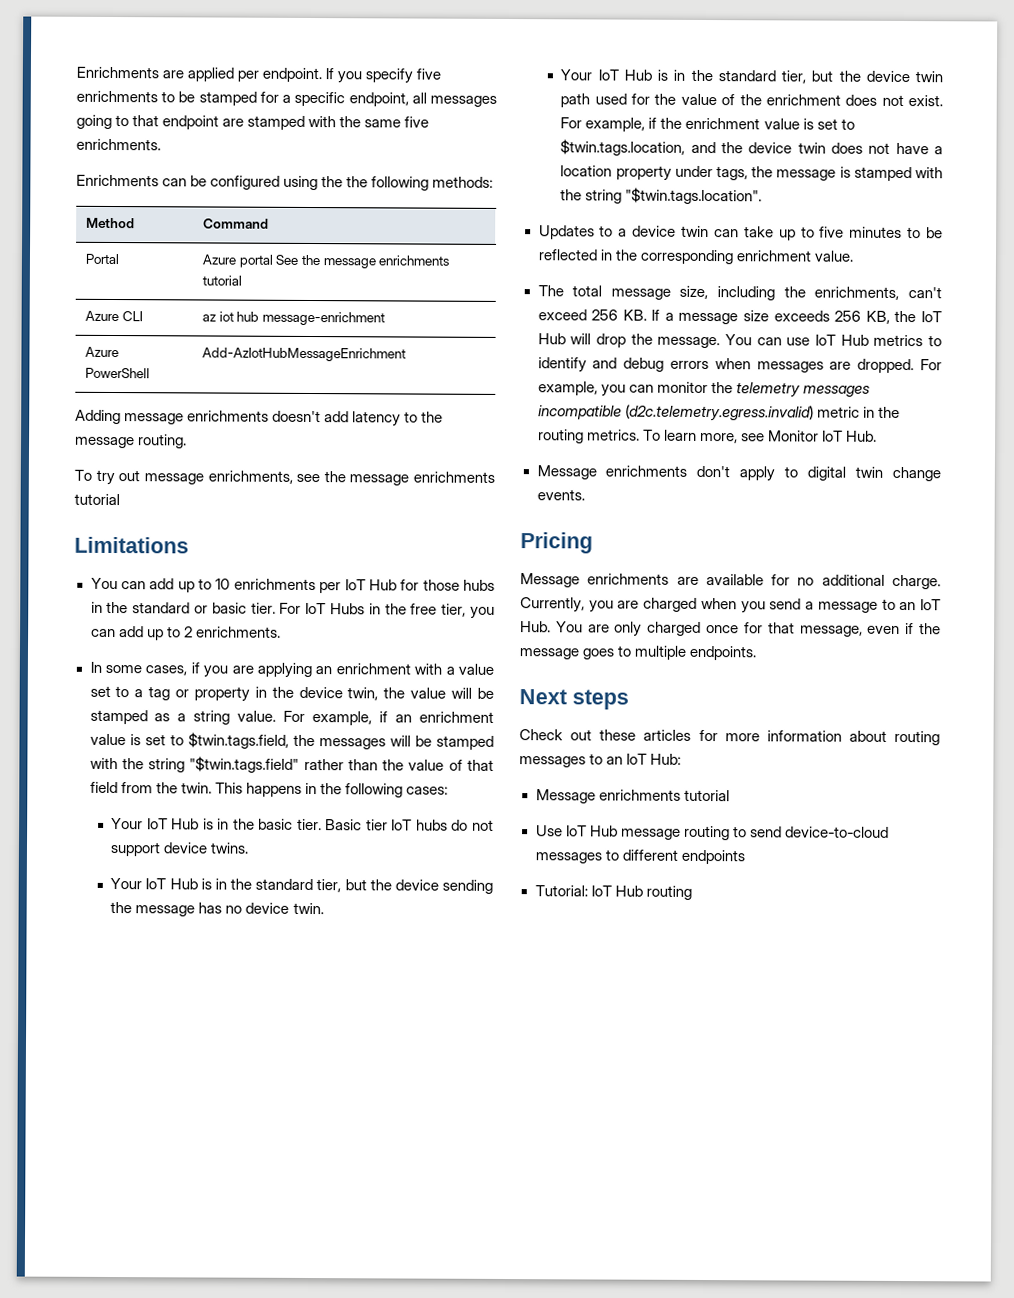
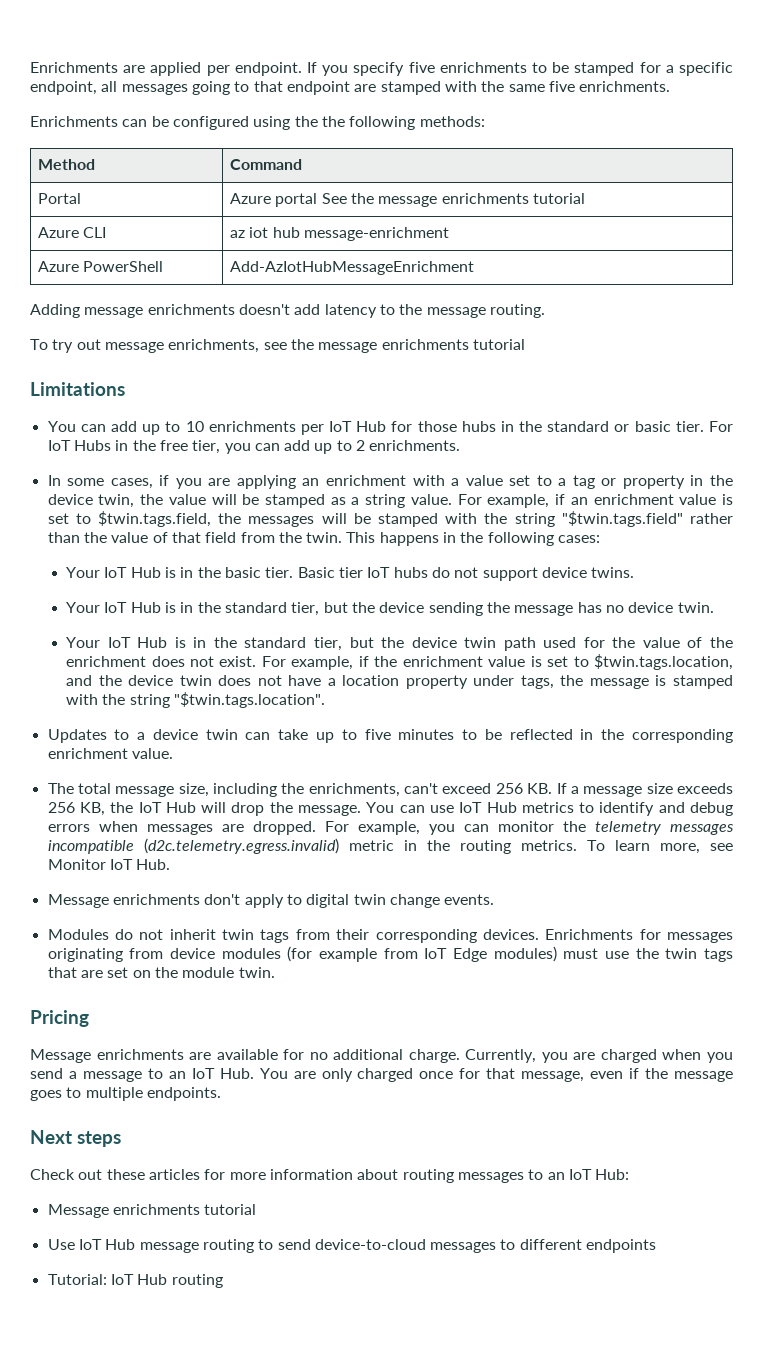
(585, 495) none -> [47,929,733,943] [47,946,733,962] [47,967,275,978] // Modules do not inherit twin tags from their corresponding devices. Enrichments for messages originating from device modules (for example from IoT Edge modules) must use the twin tags that are set on the module twin.

